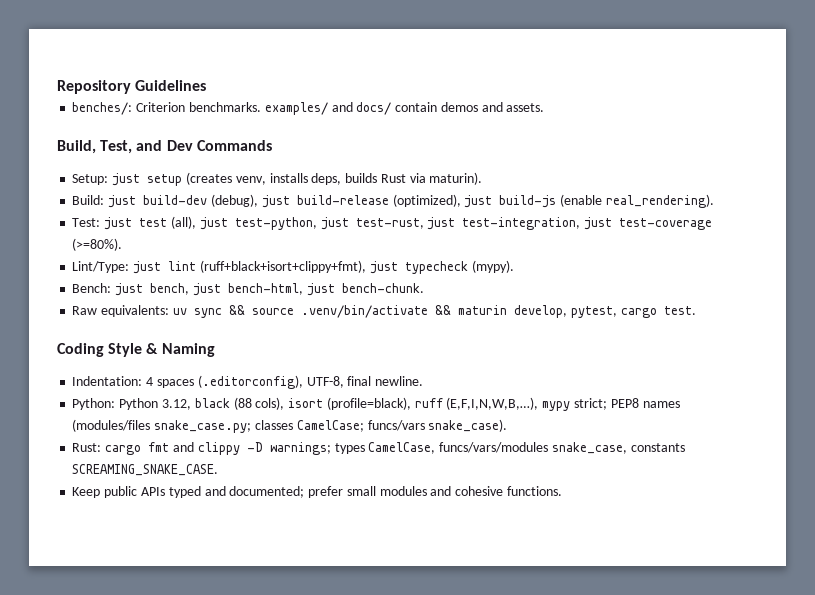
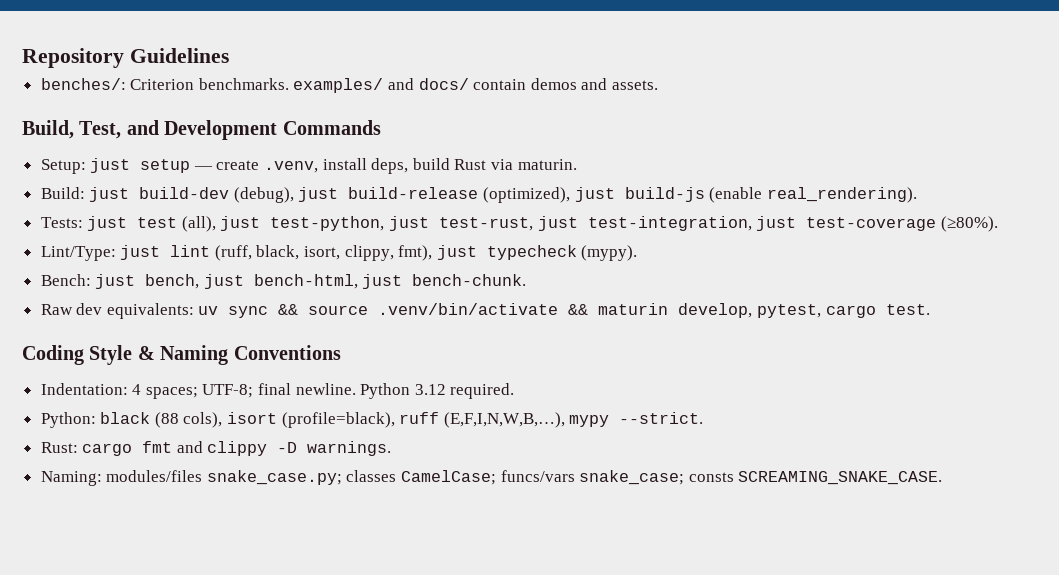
[166,140,193,151] Dev -> [164,120,278,140] Development
[185,172,378,185] (creates venv, installs deps, builds -> [193,158,450,174] — create .venv, install deps, build
[429,172,483,185] maturin). -> [517,159,577,170] maturin.
[72,218,101,227] Test: -> [40,217,83,228] Tests:
[72,238,123,251] (>=80%). -> [940,216,998,232] (≥80%).
[199,260,366,273] (ruff+black+isort+clippy+fmt), -> [214,245,433,261] (ruff, black, isort, clippy, fmt),
(98, 310) none -> [76,303,103,315] dev
(215, 350) none -> [233,345,341,360] Conventions
[156,375,344,389] spaces (.editorconfig), UTF-8, -> [145,384,254,399] spaces; UTF‑8;
(424, 381) none -> [360,383,515,399] Python 3.12 required.
[119,398,191,410] Python 3.12, -> (96, 420) none
[573,398,680,410] [72,419,508,433] strict; PEP8 names (modules/files snake_case.py; classes CamelCase; funcs/vars snake_case). -> [619,412,704,424] --strict.
[269,442,685,455] [72,464,219,476] [72,486,562,498] warnings; types CamelCase, funcs/vars/modules snake_case, constants SCREAMING_SNAKE_CASE. // Keep public APIs typed and documented; prefer small modules and cohesive functions. -> [307,441,392,456] [40,470,943,486] warnings. // Naming: modules/files snake_case.py; classes CamelCase; funcs/vars snake_case; consts SCREAMING_SNAKE_CASE.

